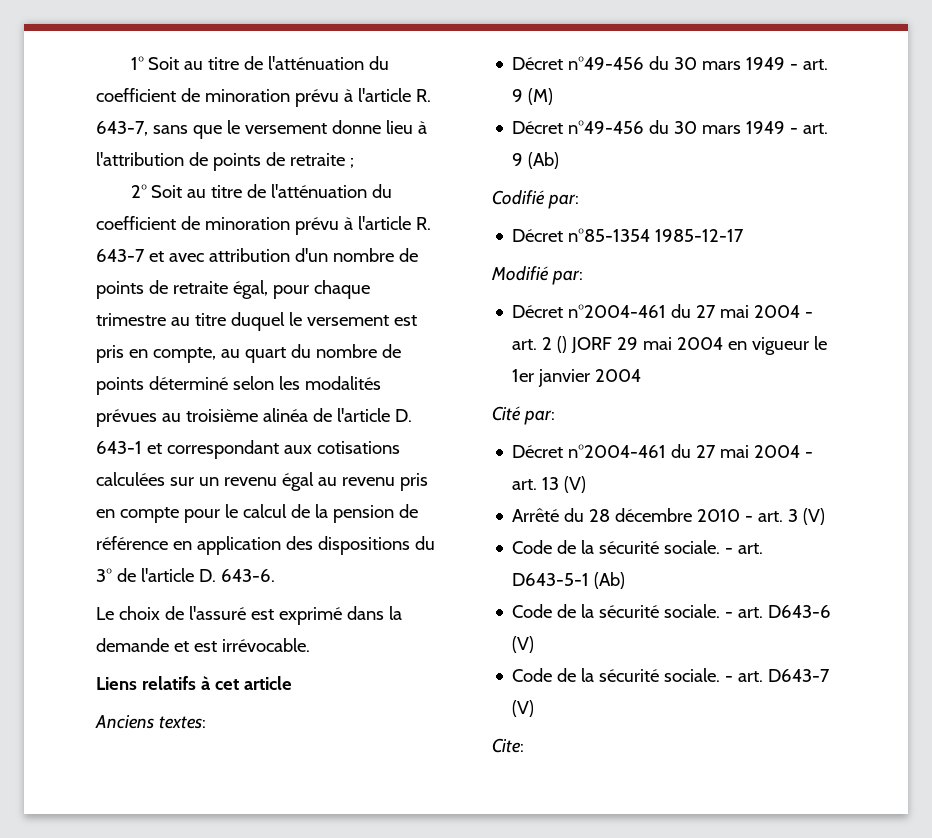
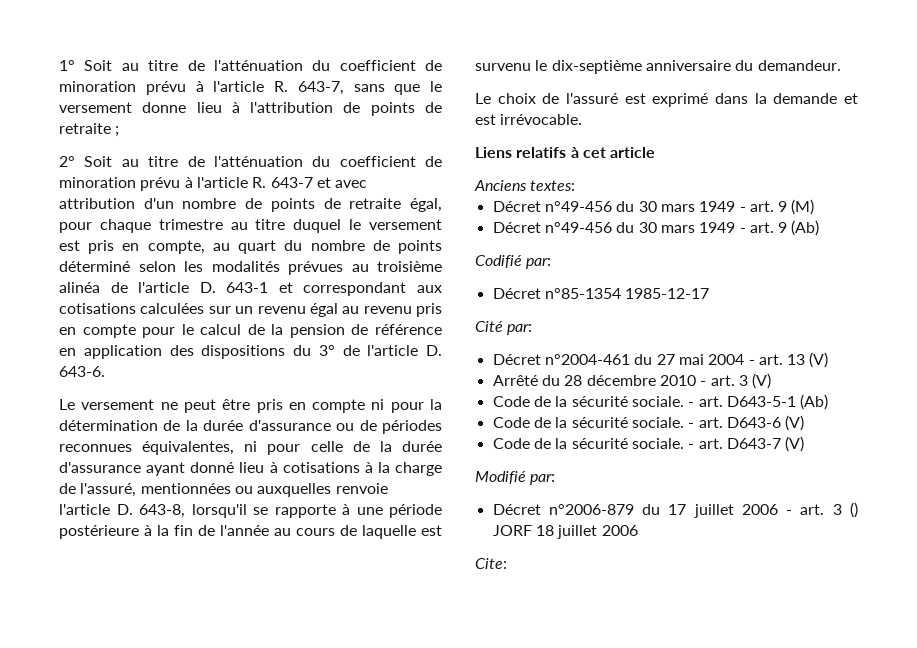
(275, 575) none -> [59,399,443,413] [59,420,442,434] [59,441,443,455] [59,462,442,476] [59,483,388,497] [59,504,442,518] [59,525,442,539] [475,60,841,74] // Le versement ne peut être pris en compte ni pour la détermination de la durée d'assurance ou de périodes reconnues équivalentes, ni pour celle de la durée d'assurance ayant donné lieu à cotisations à la charge de l'assuré, mentionnées ou auxquelles renvoie l'article D. 643-8, lorsqu'il se rapporte à une période postérieure à la fin de l'année au cours de laquelle est survenu le dix-septième anniversaire du demandeur.
[491,266,583,285] [512,304,814,318] [512,336,828,355] [512,369,642,387] // Modifié par: // Décret n°2004-461 du 27 mai 2004 - art. 2 () JORF 29 mai 2004 en vigueur le 1er janvier 2004 -> (710, 293) none
(535, 708) none -> [475,471,556,485] [492,502,858,518] [492,525,638,539] // Modifié par: // Décret n°2006-879 du 17 juillet 2006 - art. 3 () JORF 18 juillet 2006

